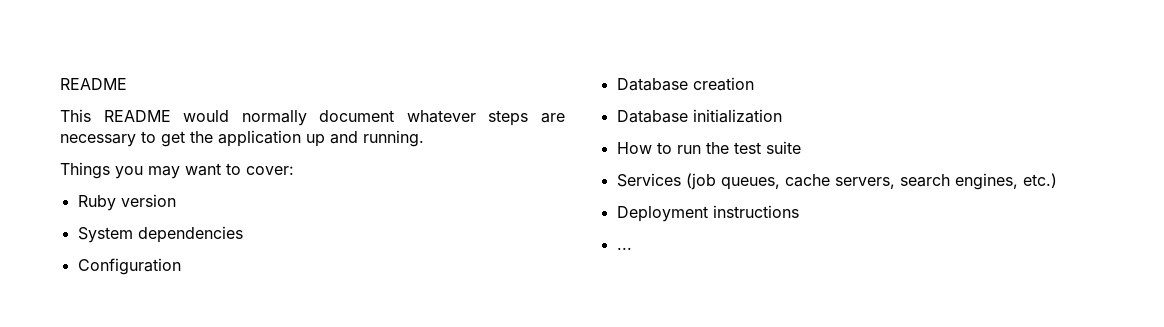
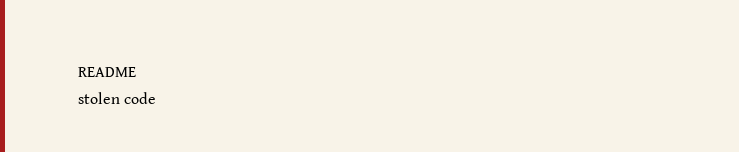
[60,109,565,126] [60,130,424,147] [60,162,294,179] [77,194,176,211] [77,226,243,243] [77,258,181,275] [616,77,754,91] [616,109,782,123] [616,141,801,154] [616,173,1057,190] [616,205,799,222] [616,247,632,250] This README would normally document whatever steps are necessary to get the application up and running. // Things you may want to cover: // Ruby version // System dependencies // Configuration // Database creation // Database initialization // How to run the test suite // Services (job queues, cache servers, search engines, etc.) // Deployment instructions // ... -> [78,92,157,104] stolen code

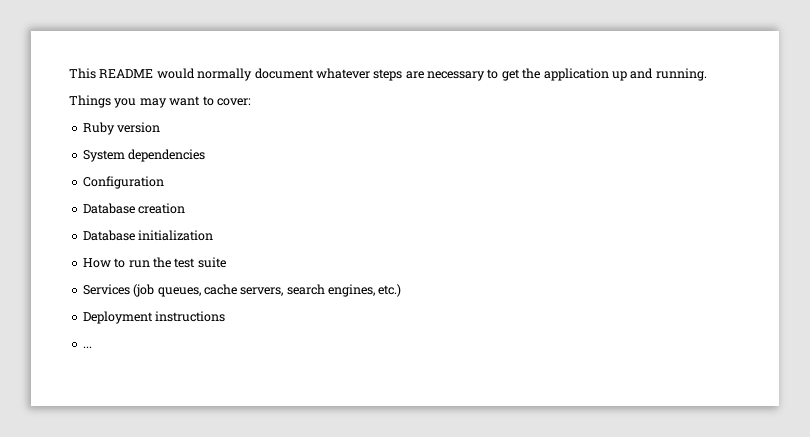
(78, 72) none -> [69,68,96,79] This
[78,92,157,104] // stolen code -> [156,68,707,81] [69,95,251,108] [82,122,161,135] [82,149,206,162] [82,176,164,189] [82,203,186,214] [82,230,214,241] [82,257,226,268] [82,284,402,297] [82,311,226,324] [82,346,92,348] would normally document whatever steps are necessary to get the application up and running. // Things you may want to cover: // Ruby version // System dependencies // Configuration // Database creation // Database initialization // How to run the test suite // Services (job queues, cache servers, search engines, etc.) // Deployment instructions // ...

